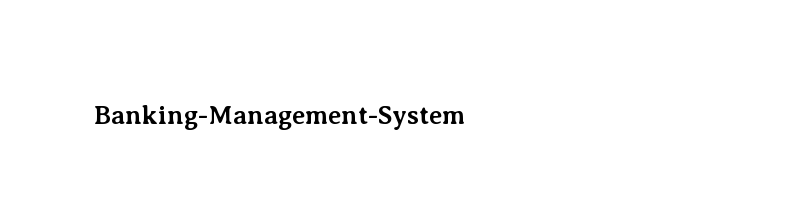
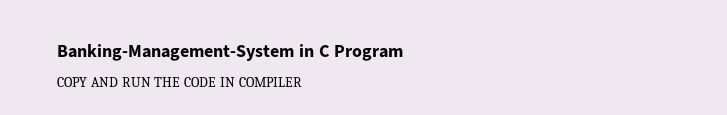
(465, 117) none -> [298,44,403,61] [57,77,302,87] in C Program // COPY AND RUN THE CODE IN COMPILER

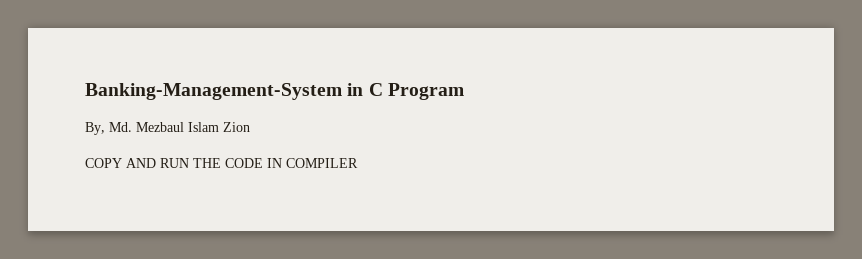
(403, 53) none -> [85,122,250,135] // By, Md. Mezbaul Islam Zion

